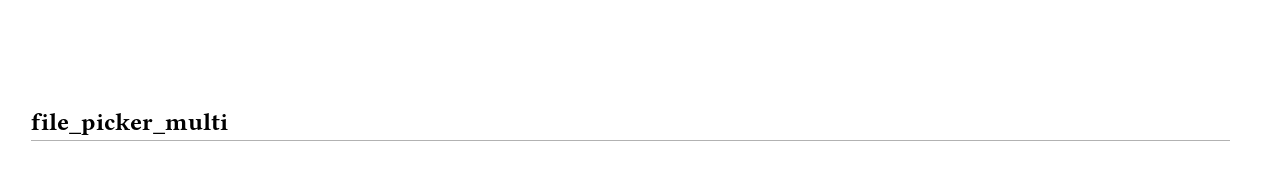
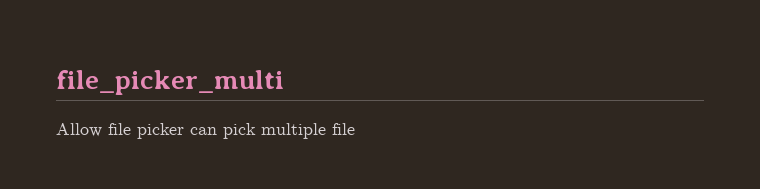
(228, 124) none -> [56,123,355,139] // Allow file picker can pick multiple file

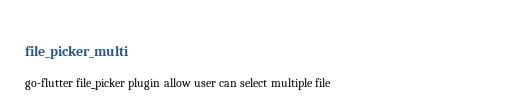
[56,123,256,139] Allow file picker can pick -> [25,78,268,90] go-flutter file_picker plugin allow user can select

